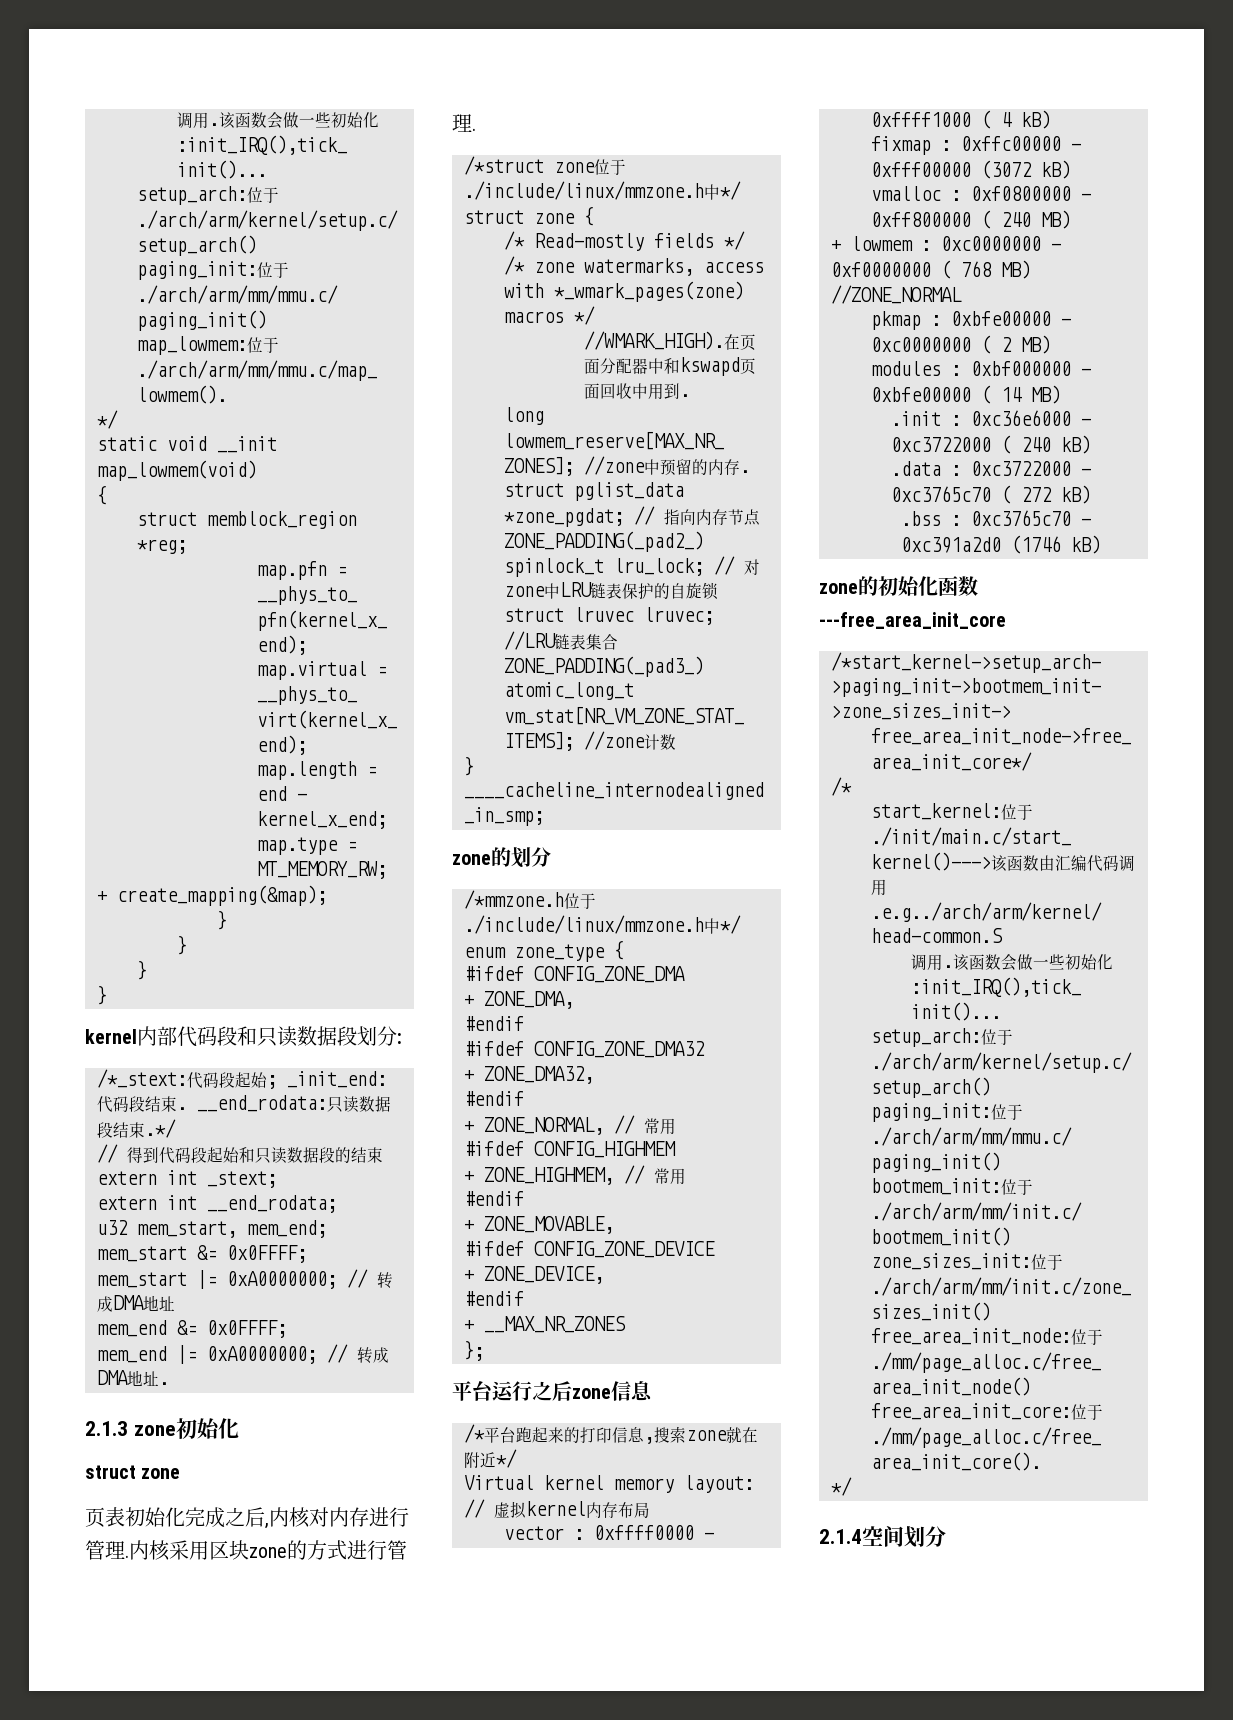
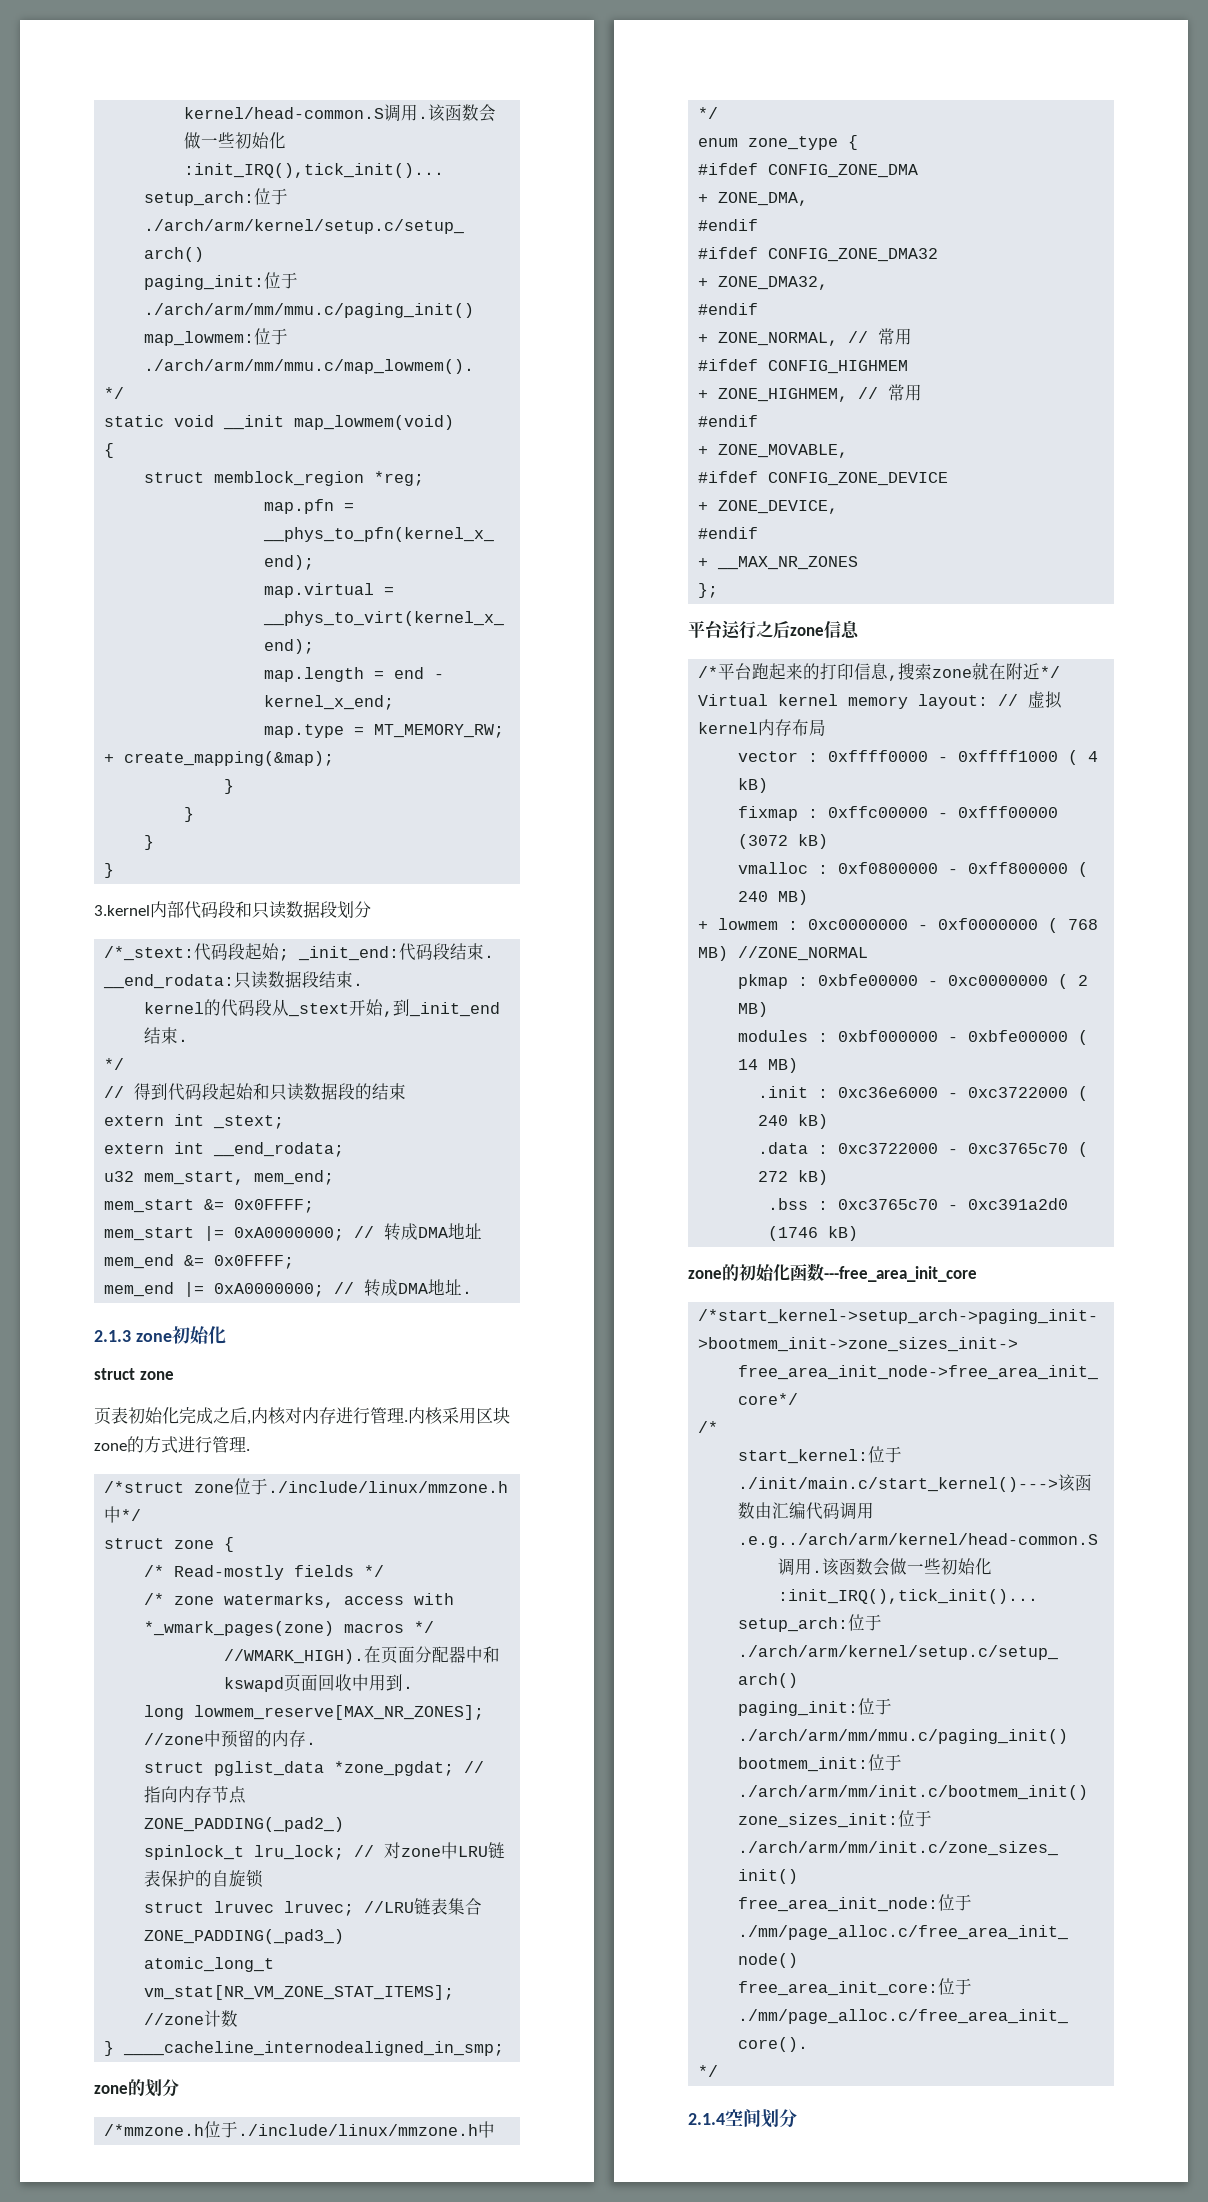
(177, 120) none -> [184,107,385,119] kernel/head-common.S
[85,1029,137,1044] kernel -> [94,905,150,916] 3.kernel
[397,1033,402,1044] : -> (371, 909) none
[145,1119,176,1138] .*/ -> [353,983,364,986] [144,999,501,1017] [144,1027,189,1044] [104,1058,125,1070] . // kernel的代码段从_stext开始,到_init_end结束. // */

